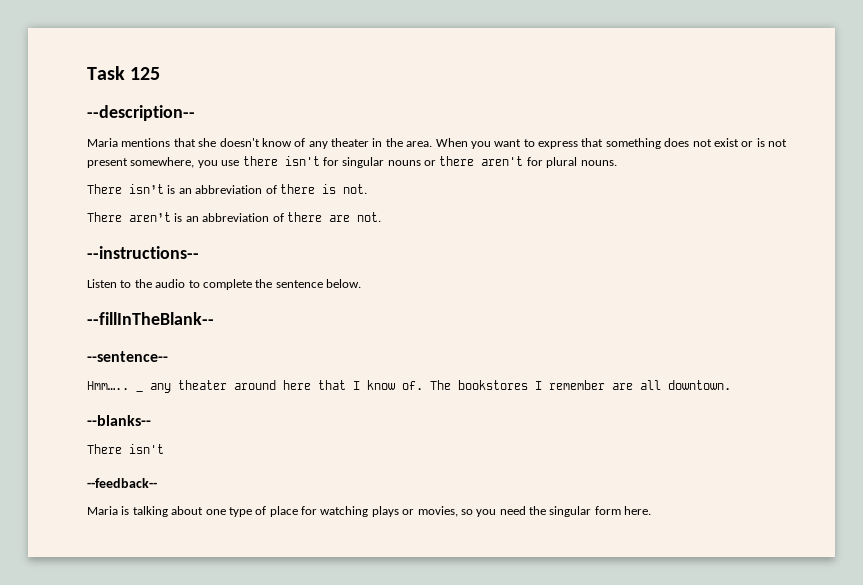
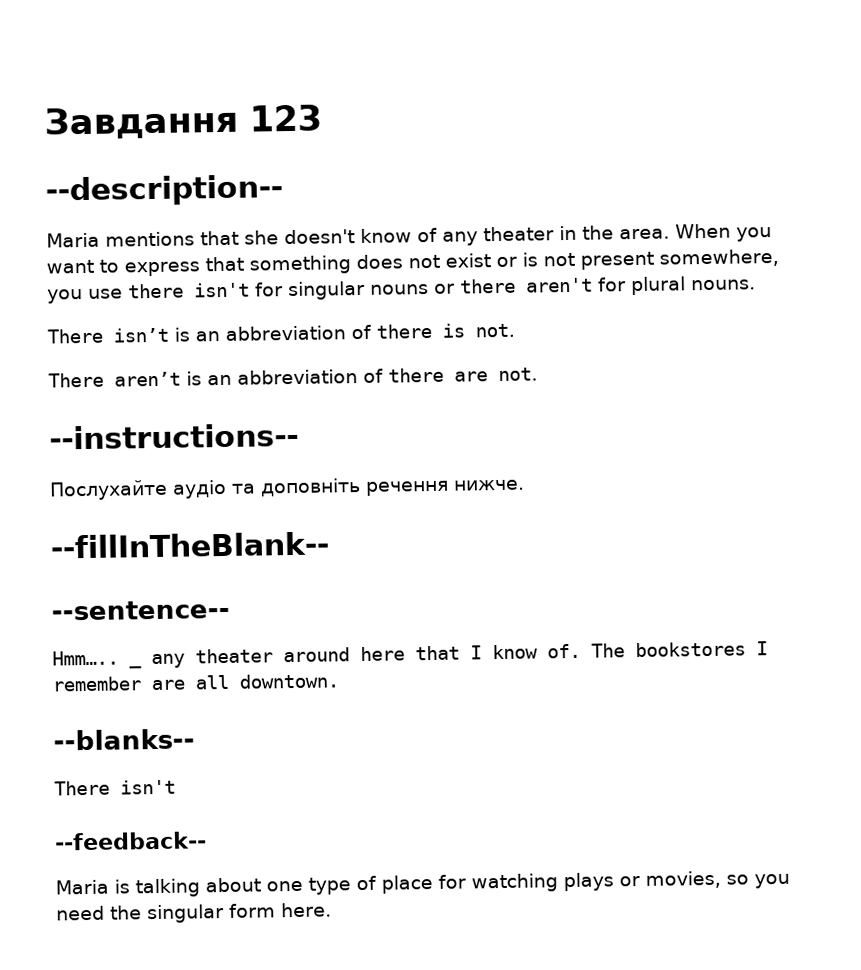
[87,66,161,80] Task 125 -> [44,104,322,140] Завдання 123
[87,279,361,290] Listen to the audio to complete the sentence below. -> [49,478,525,501] Послухайте аудіо та доповніть речення нижче.

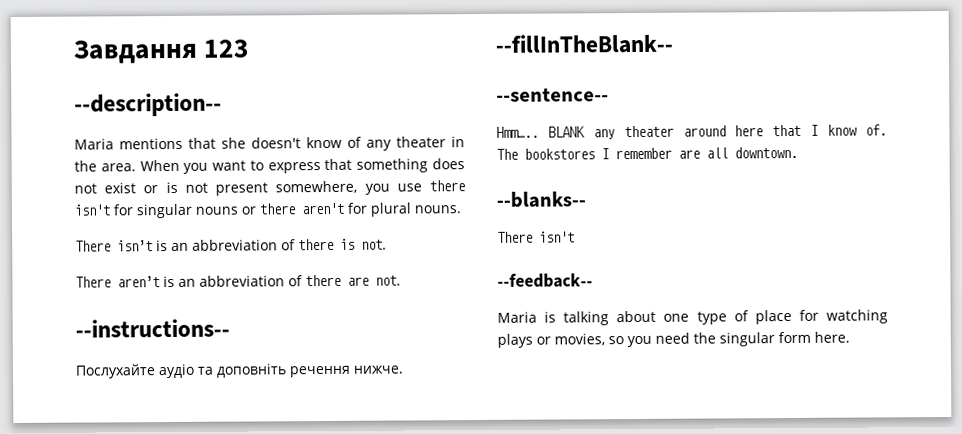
[129,664,142,669] _ -> [547,126,585,138] BLANK

